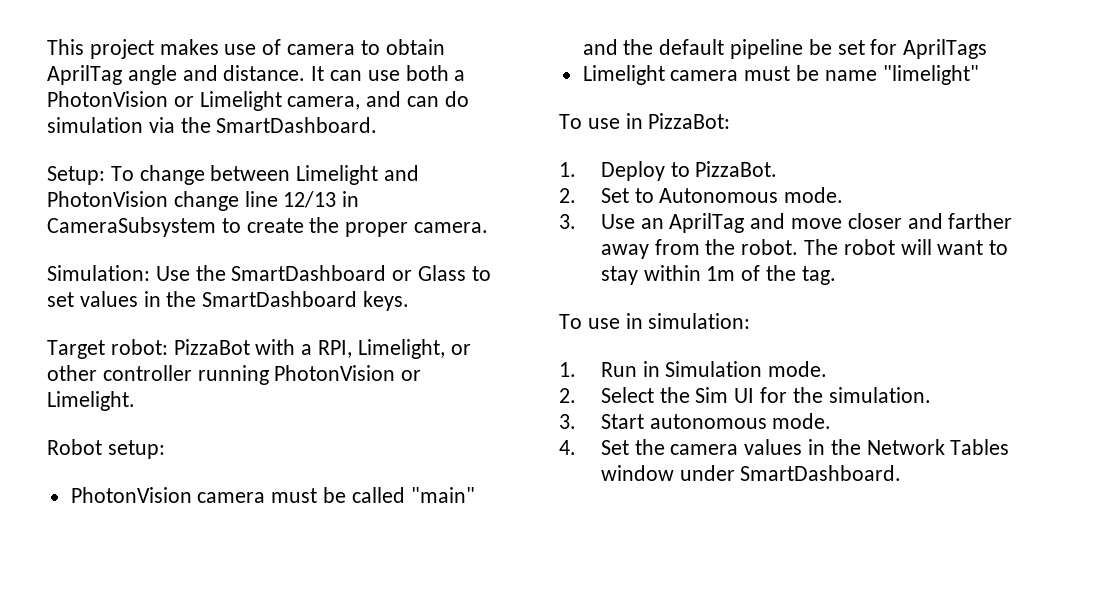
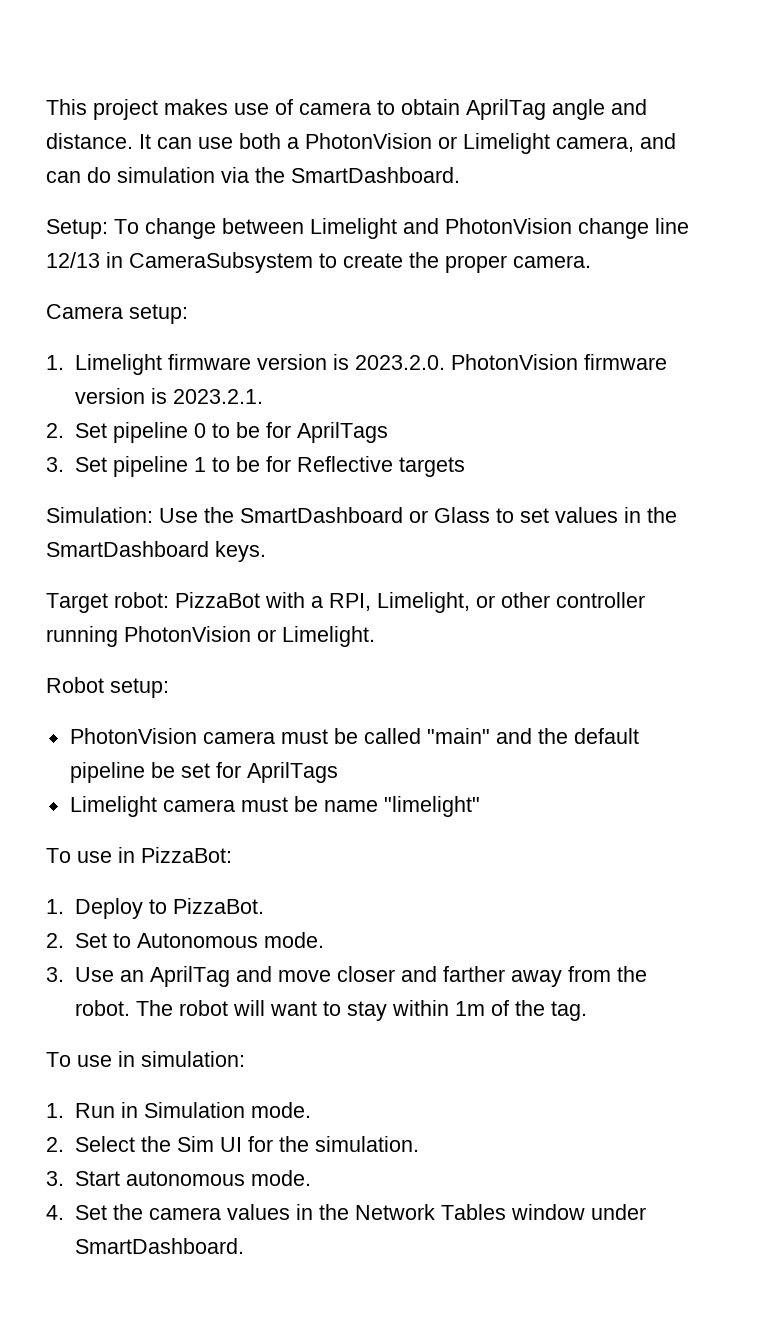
(489, 227) none -> [46,304,188,324] [46,354,667,375] [74,388,263,404] [46,422,388,443] [46,456,465,477] // Camera setup: // 1. Limelight firmware version is 2023.2.0. PhotonVision firmware version is 2023.2.1. // 2. Set pipeline 0 to be for AprilTags // 3. Set pipeline 1 to be for Reflective targets

